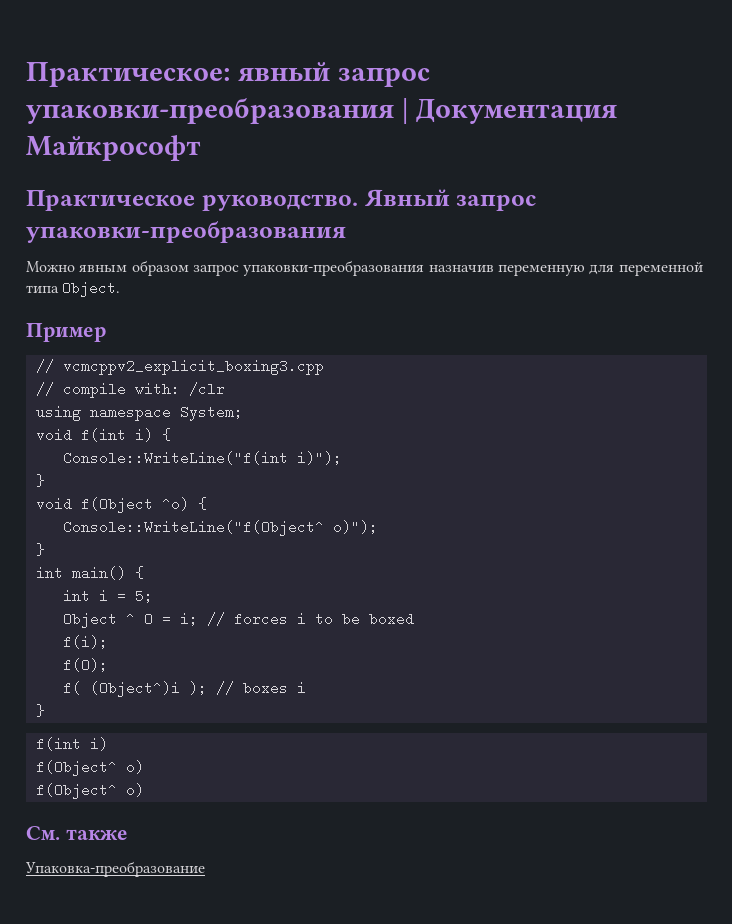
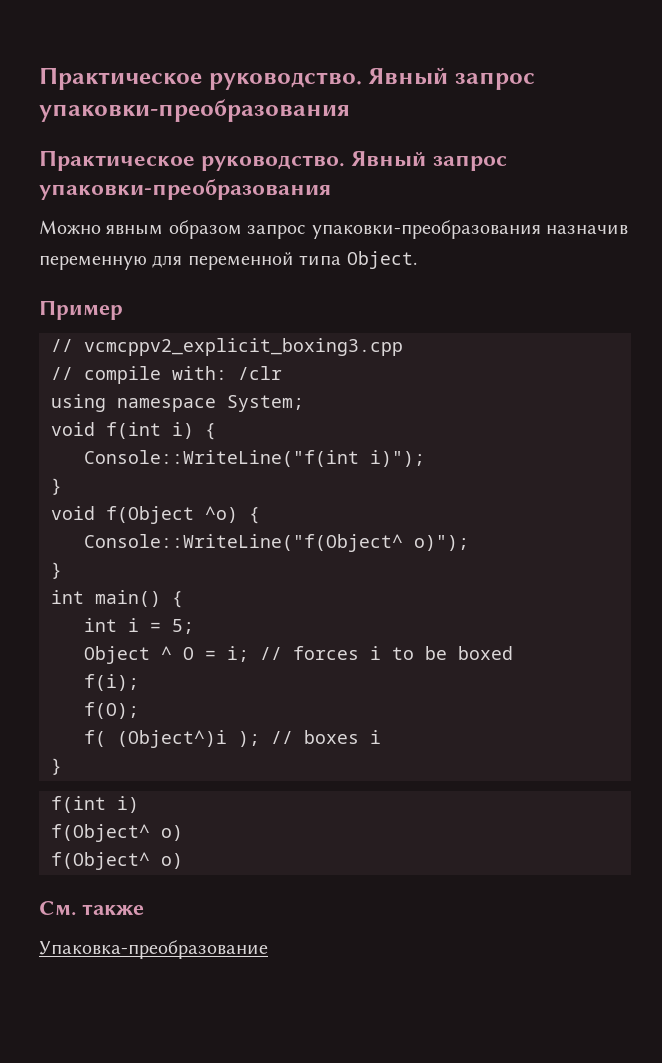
[26,62,430,87] [26,98,617,124] [26,135,201,161] Практическое: явный запрос упаковки-преобразования | Документация Майкрософт -> [39,67,535,90] [39,99,350,122] Практическое руководство. Явный запрос упаковки-преобразования

